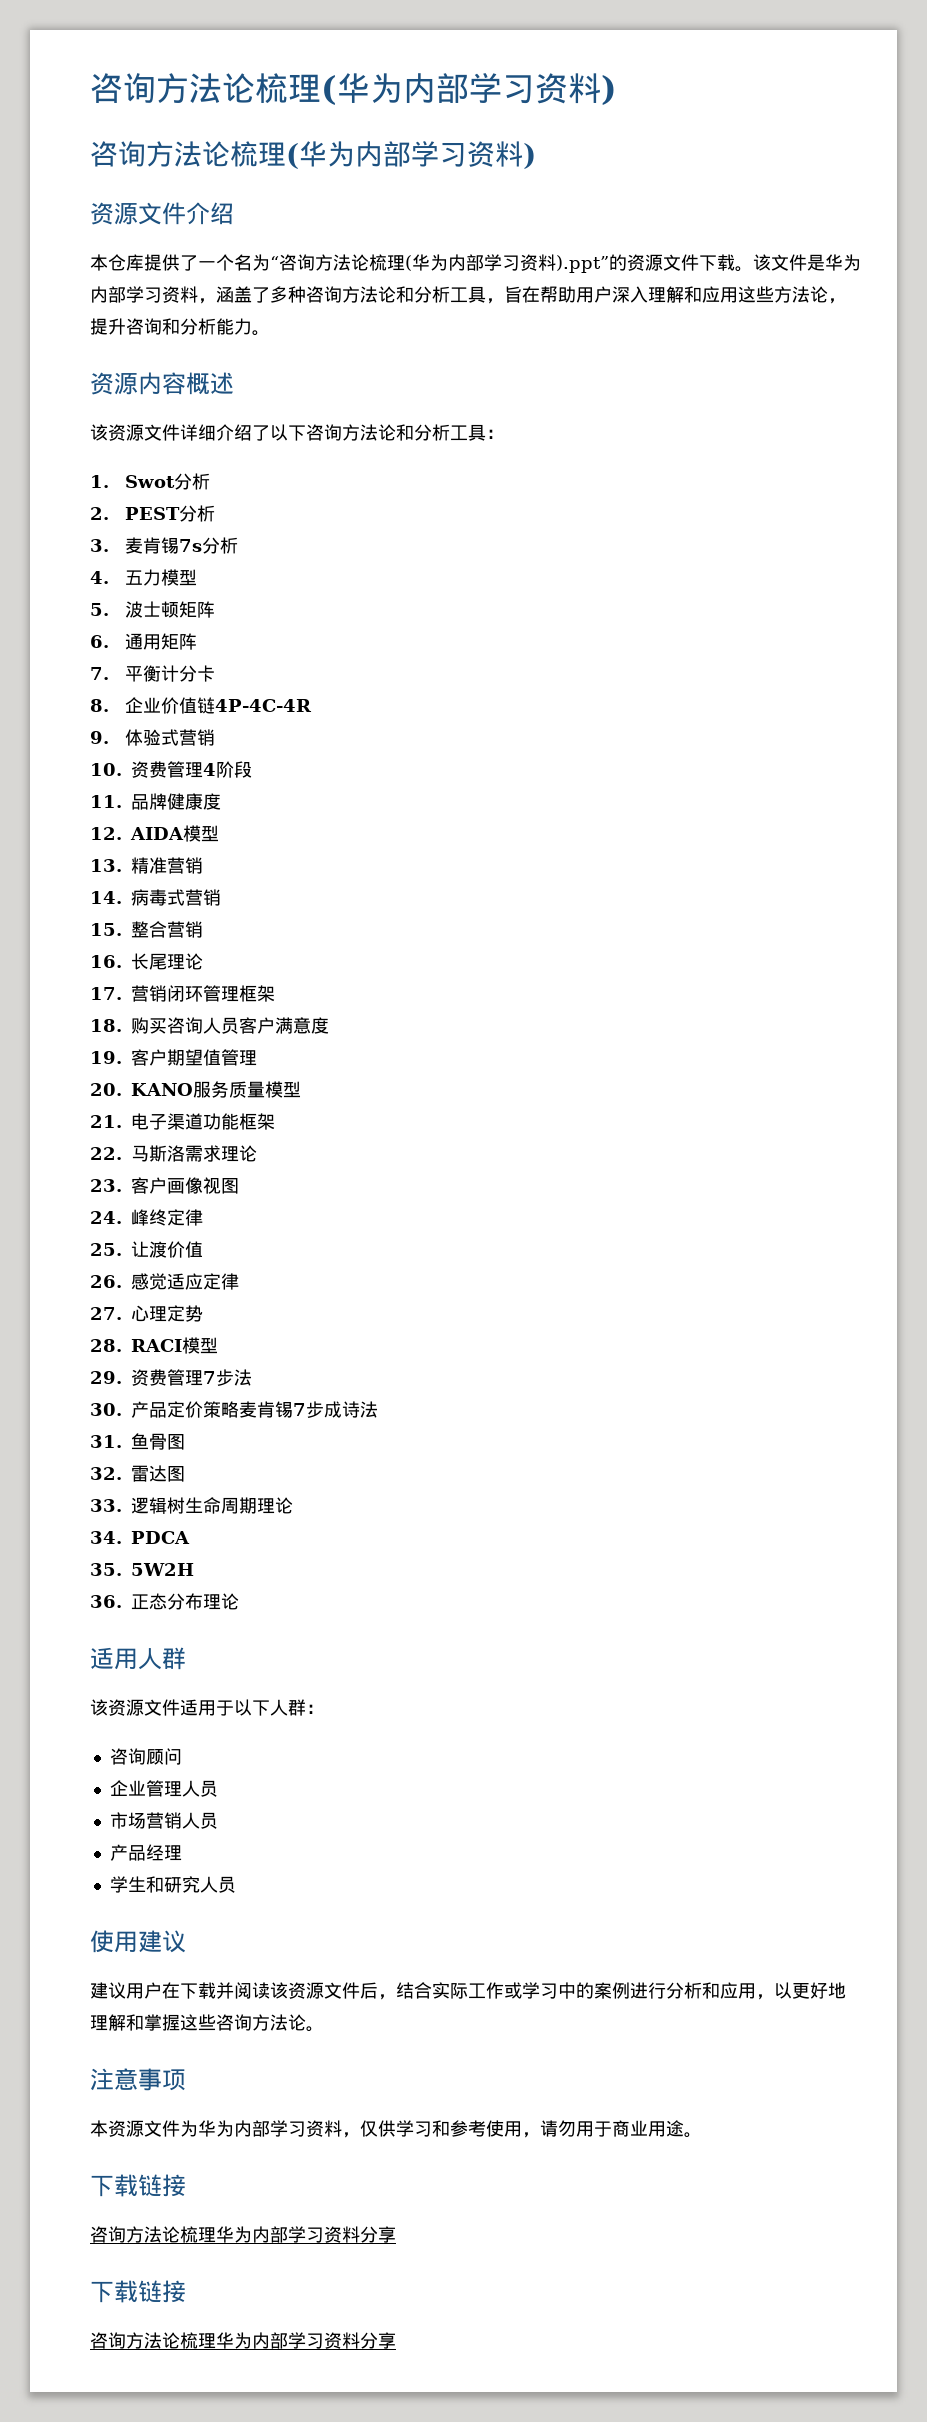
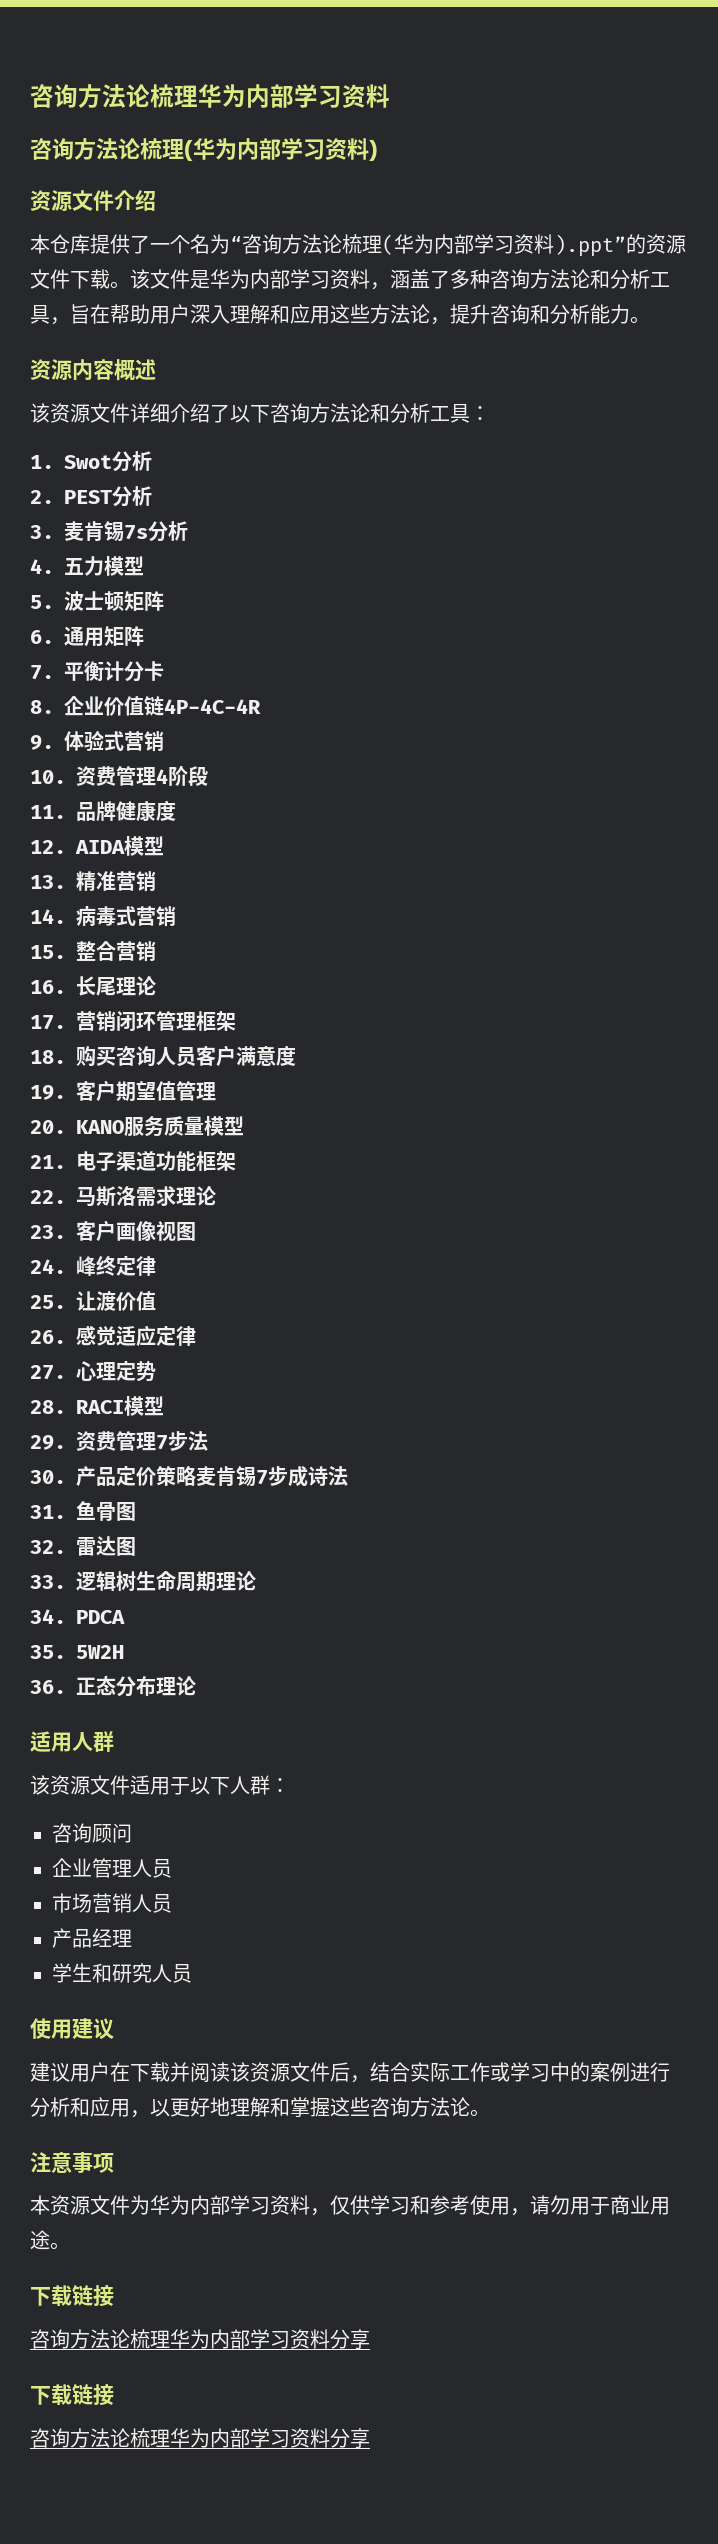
[90,73,617,105] 咨询方法论梳理(华为内部学习资料) -> [30,84,390,108] 咨询方法论梳理华为内部学习资料

